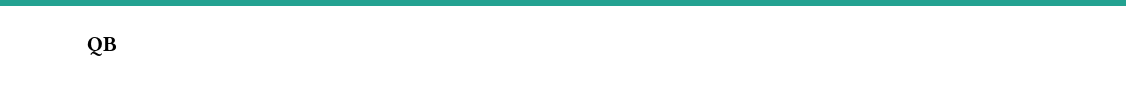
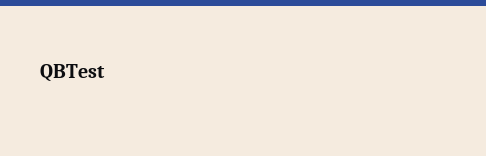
[87,37,117,56] QB -> [40,64,105,82] QBTest

